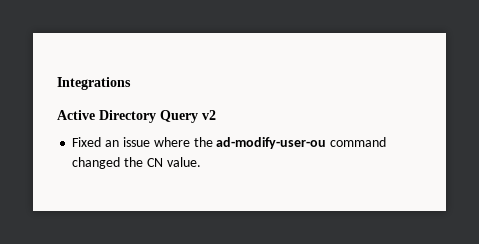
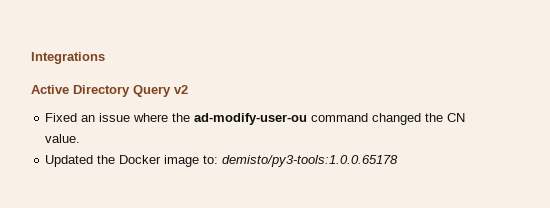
(201, 162) none -> [45,155,399,167] // Updated the Docker image to: demisto/py3-tools:1.0.0.65178

